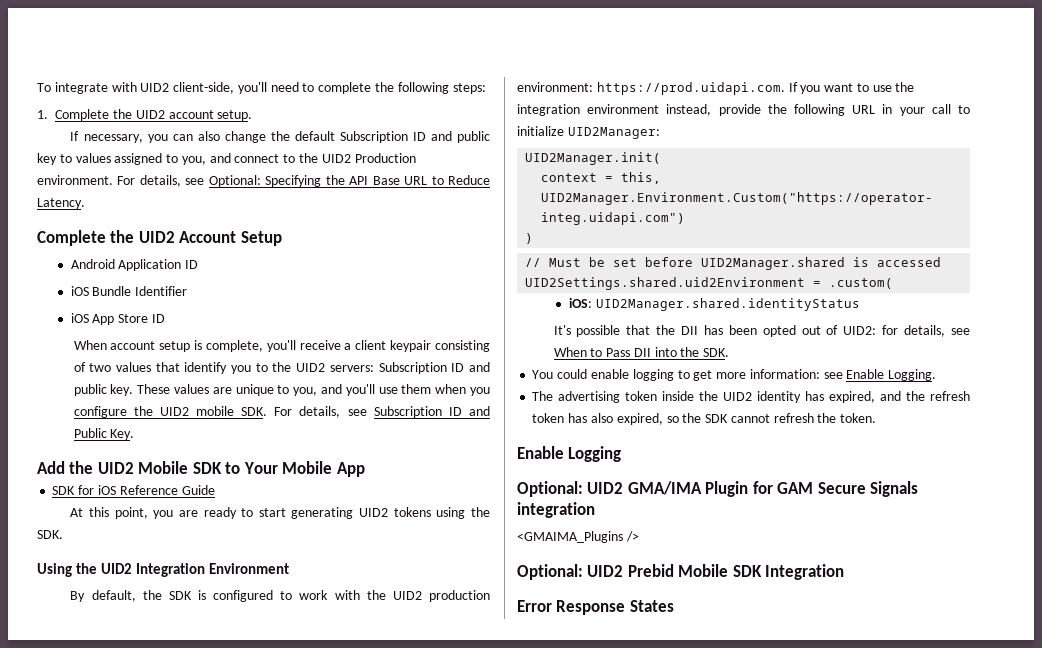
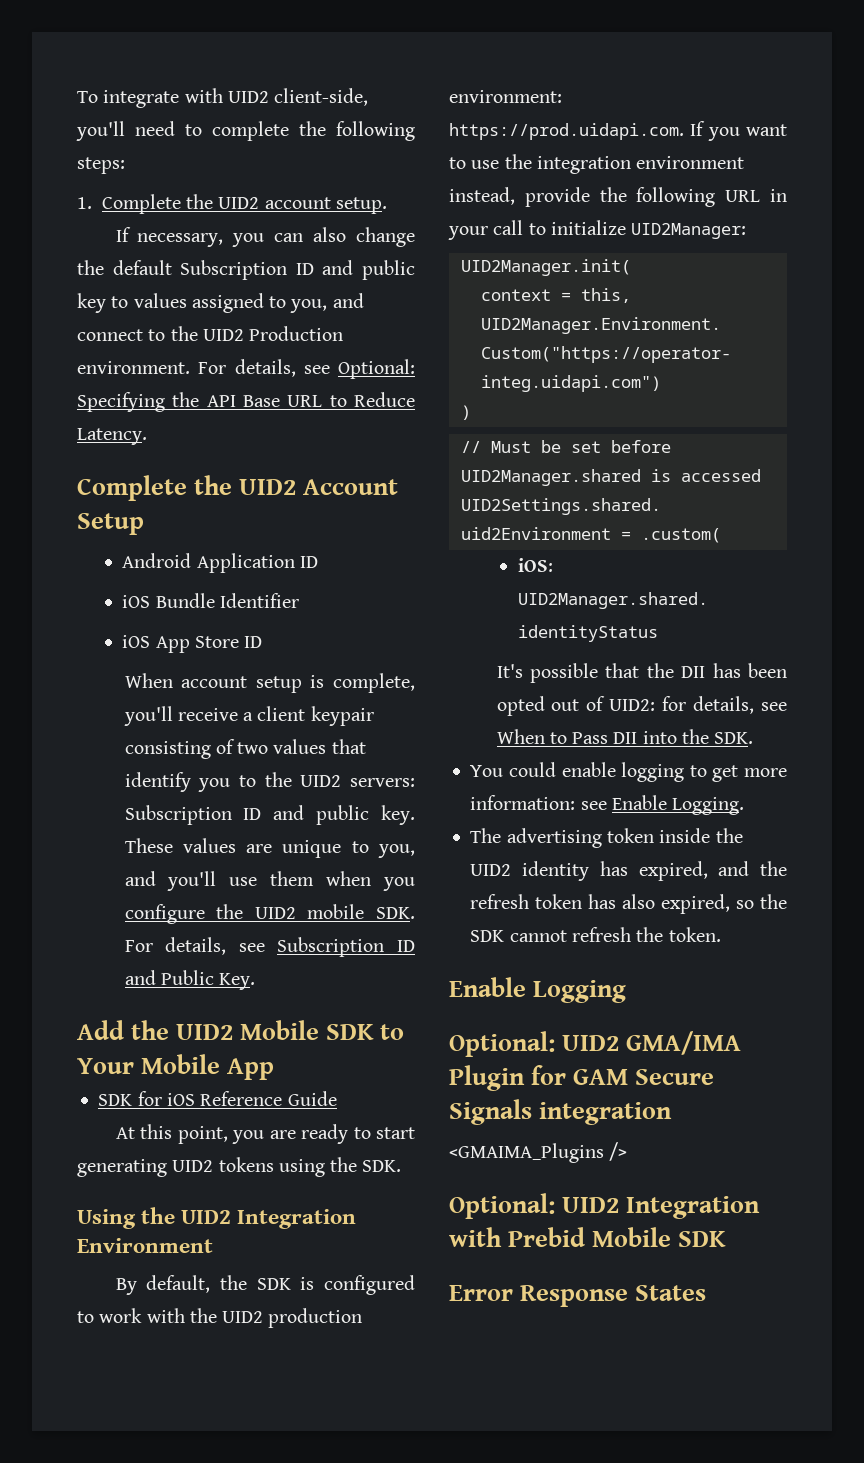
(624, 571) none -> [626,1196,761,1219] [449,1227,502,1247] Integration with
[765,564,845,580] Integration -> (727, 1239) none

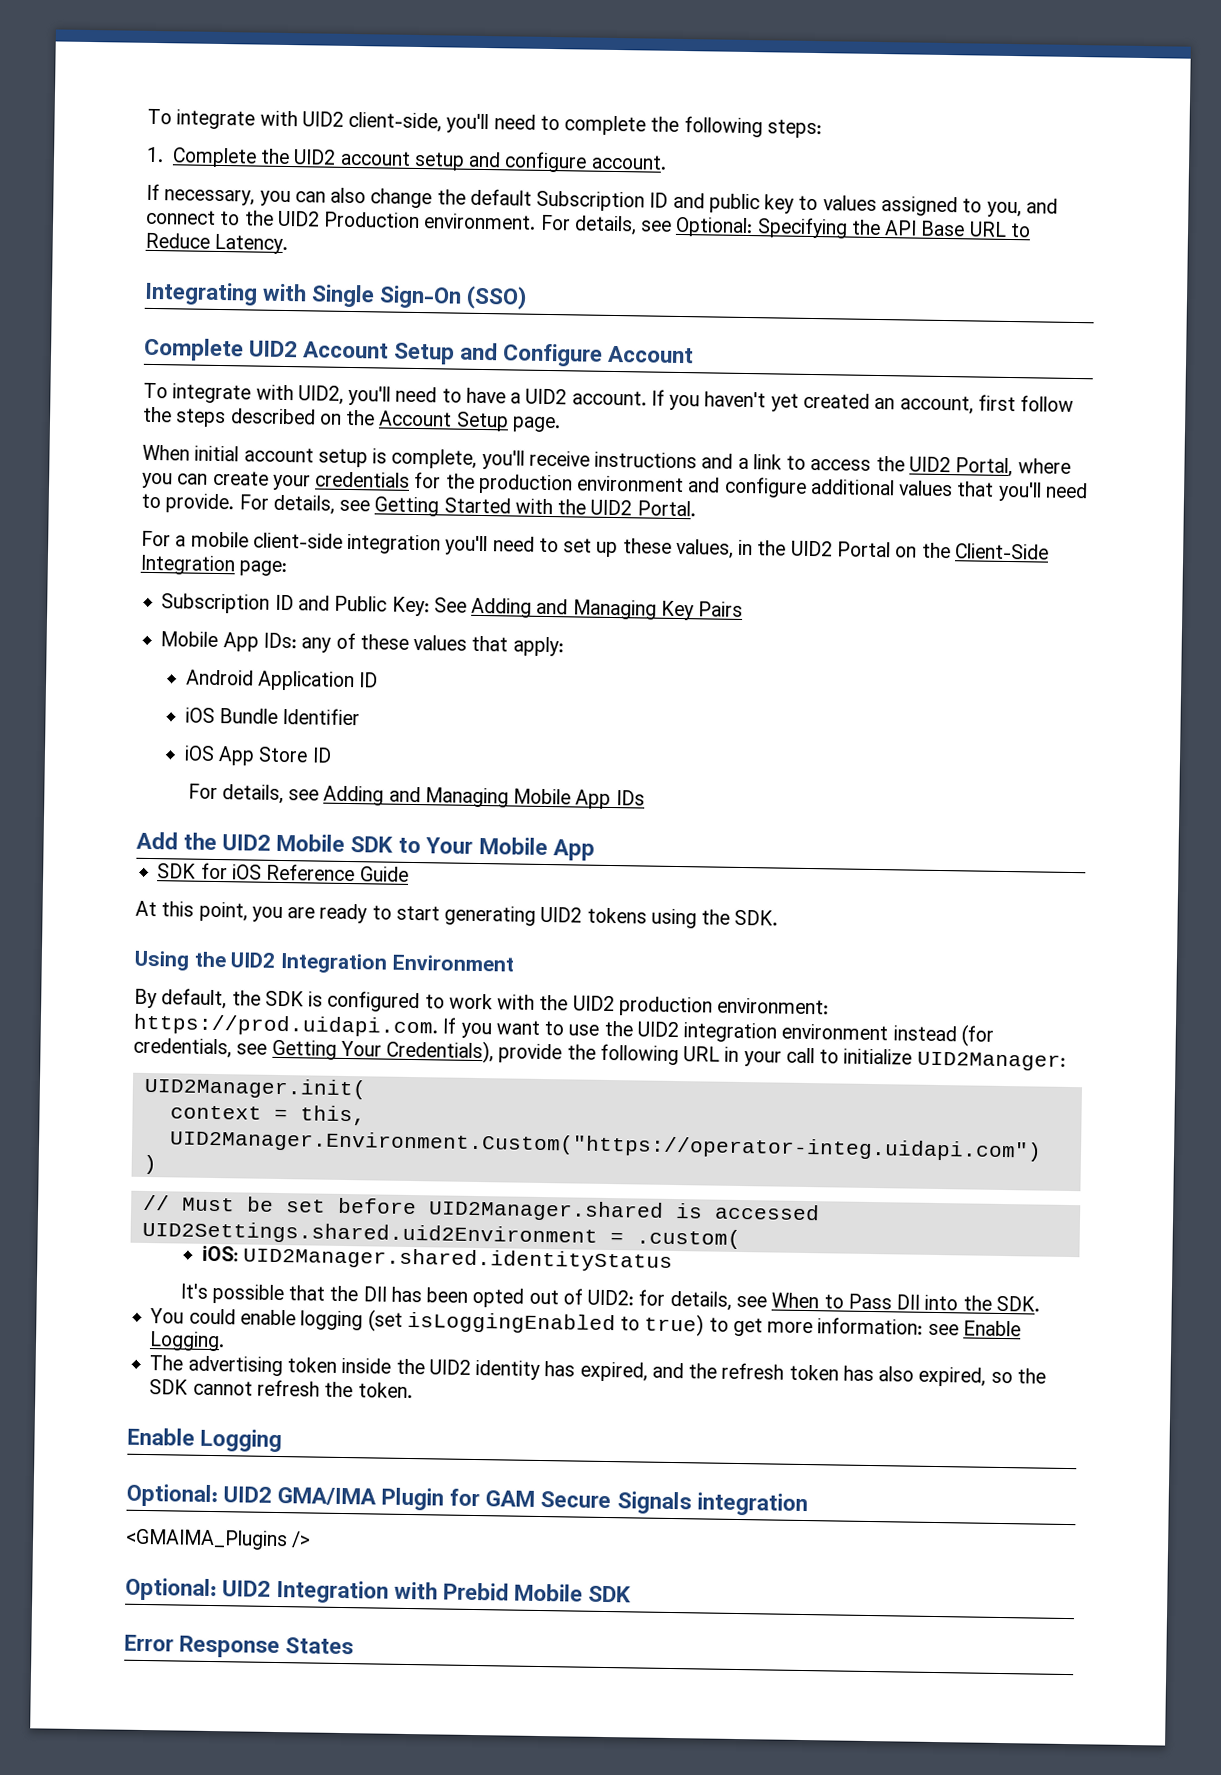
[335,197,387,214] setup. -> [413,151,667,173] setup and configure account.
[77,475,233,501] // Complete the -> [144,281,529,310] [143,337,244,362] // Integrating with Single Sign-On (SSO) // Complete
(144, 524) none -> [459,342,695,367] [143,382,1075,415] [143,406,561,433] [142,444,1071,478] [142,470,1088,502] [141,493,696,517] [141,530,1049,560] [140,554,288,577] [161,593,744,621] [160,631,564,657] and Configure Account // To integrate with UID2, you'll need to have a UID2 account. If you haven't yet created an account, first follow the steps described on the Account Setup page. // When initial account setup is complete, you'll receive instructions and a link to access the UID2 Portal, where you can create your credentials for the production environment and configure additional values that you'll need to provide. For details, see Getting Started with the UID2 Portal. // For a mobile client-side integration you'll need to set up these values, in the UID2 Portal on the Client-Side Integration page: // Subscription ID and Public Key: See Adding and Managing Key Pairs // Mobile App IDs: any of these values that apply:
[124,673,416,693] [123,706,374,726] [124,739,366,759] [124,772,415,792] [124,805,416,825] [124,838,416,858] [124,871,415,891] [124,904,416,924] [124,937,416,957] [124,970,256,990] When account setup is complete, you'll receive a client keypair consisting of two values that identify you to the UID2 servers: Subscription ID and public key. These values are unique to you, and you'll use them when you configure the UID2 mobile SDK. For details, see Subscription ID and Public Key. -> [187,783,645,810] For details, see Adding and Managing Mobile App IDs
(532, 161) none -> [636,1021,679,1038] UID2
[449,187,515,205] instead, -> [892,1024,994,1047] [133,1037,495,1064] instead (for credentials, see Getting Your Credentials),
(685, 772) none -> [367,1309,705,1337] (set isLoggingEnabled to true)

